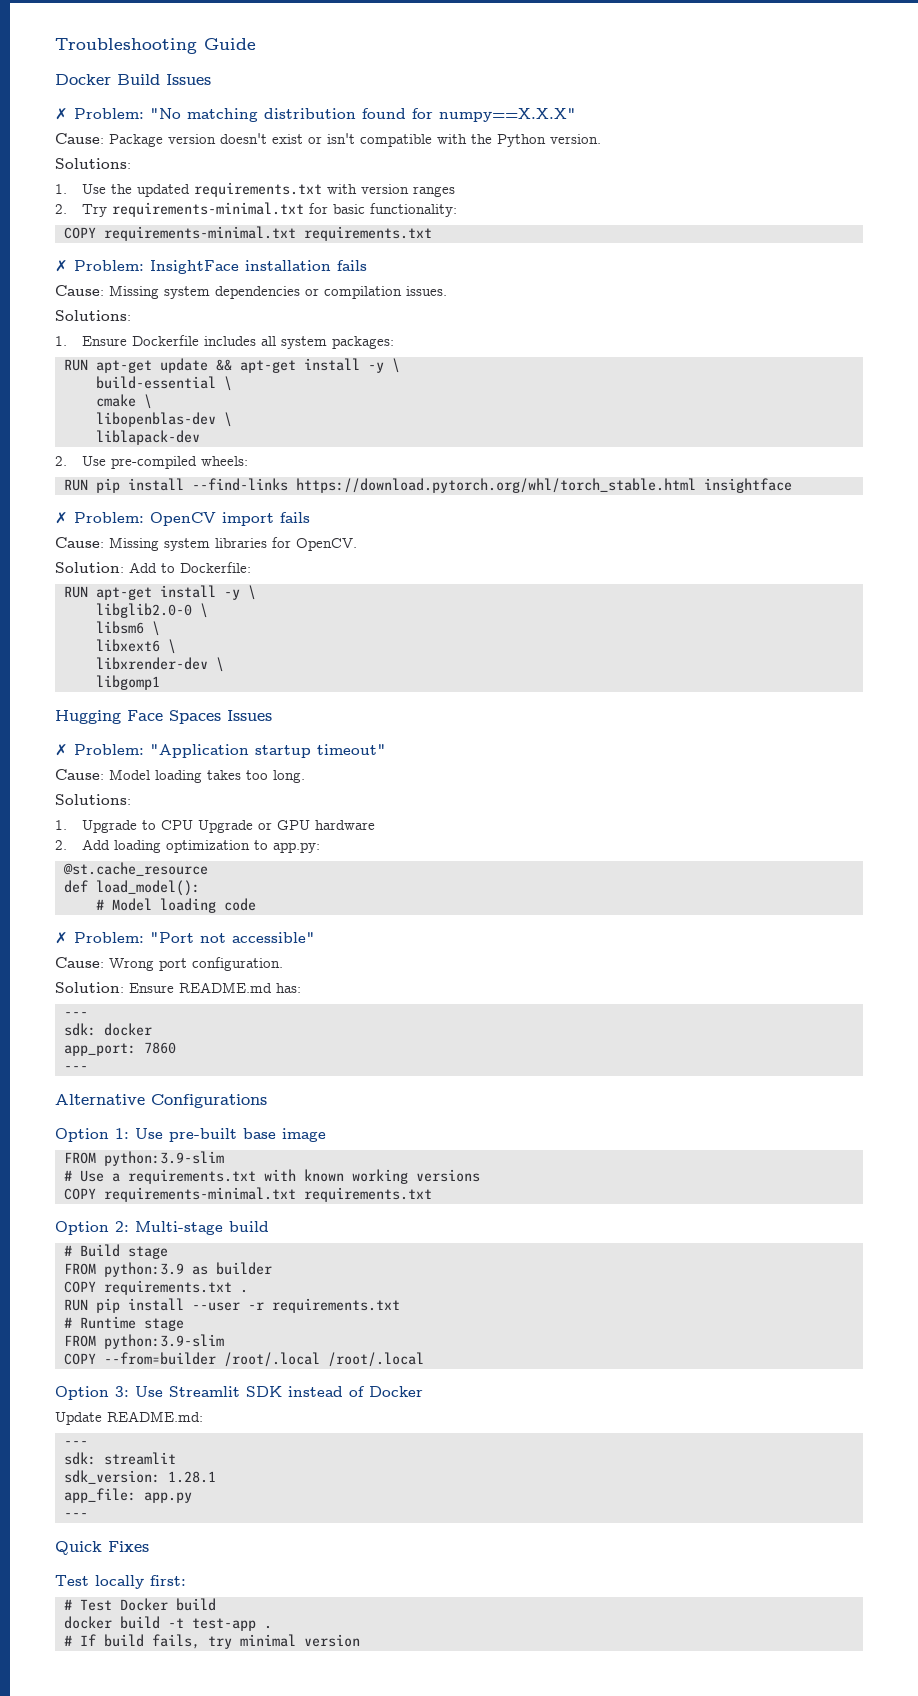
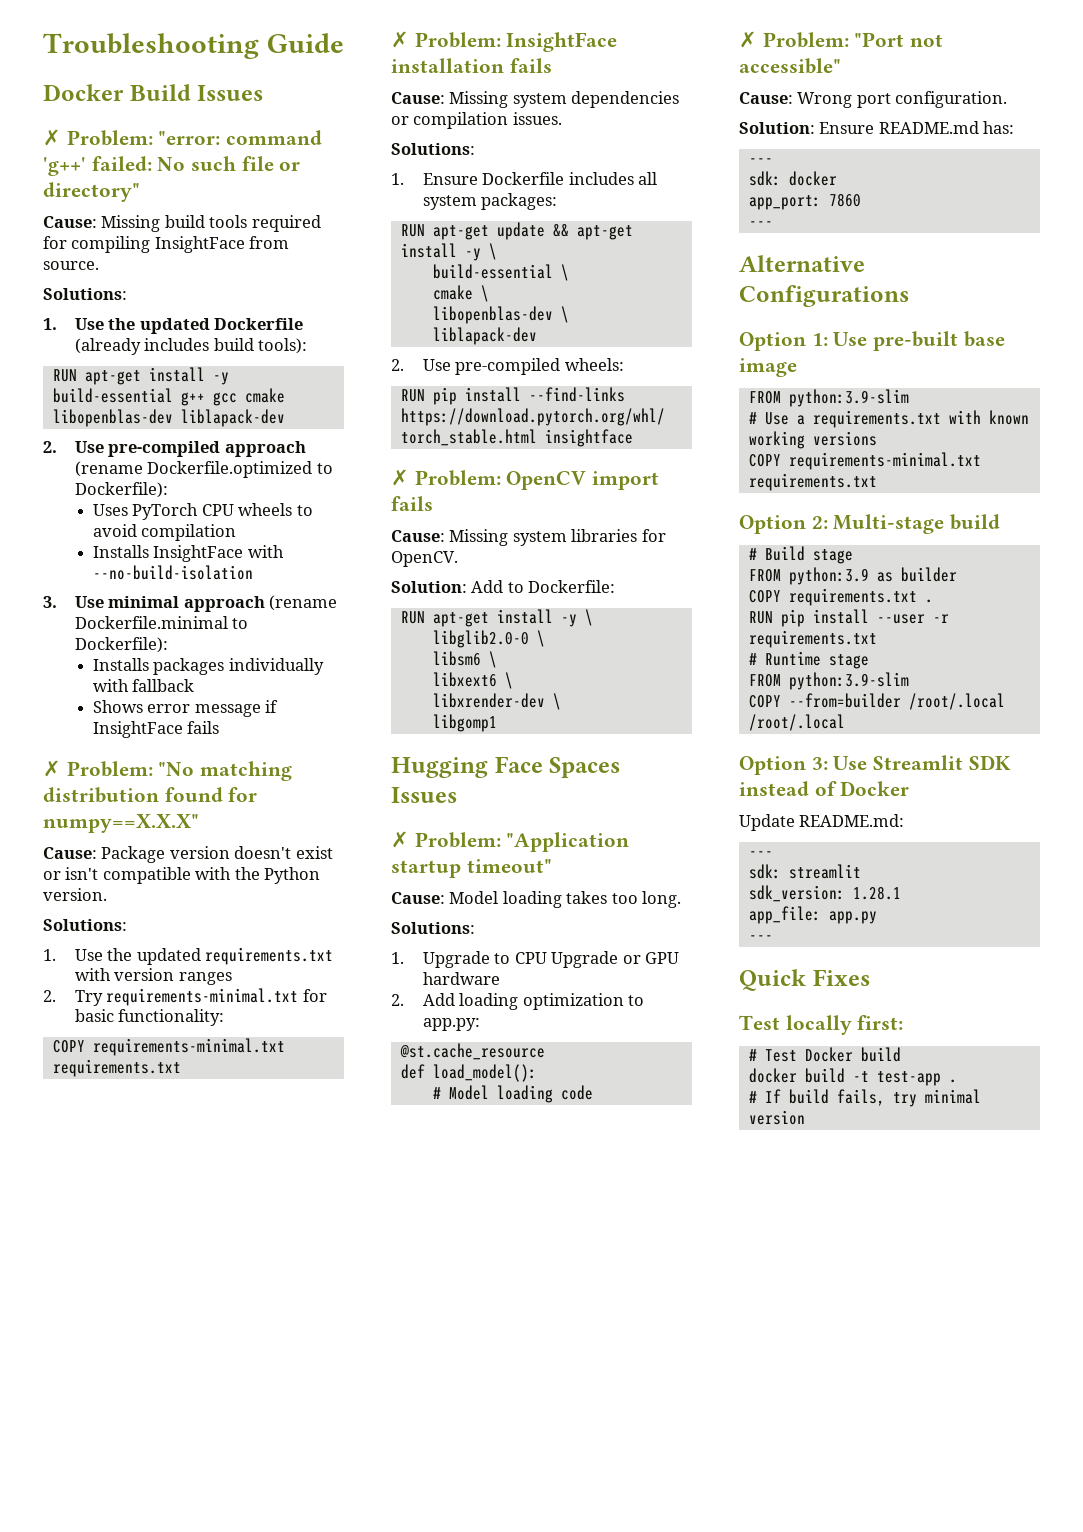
(211, 79) none -> [43,129,323,146] [43,156,301,176] [43,182,140,202] [43,215,321,232] [43,236,290,253] [43,261,99,270] [43,288,127,300] [43,318,304,334] [74,338,308,355] [52,367,229,385] [52,388,285,406] [52,409,285,427] [43,441,306,457] [74,461,333,478] [74,482,168,498] [92,503,313,520] [92,524,237,541] [92,545,284,562] [92,565,253,580] [43,595,338,612] [74,616,249,629] [74,637,168,653] [92,658,324,675] [92,679,195,692] [92,700,279,717] [92,721,220,738] // ✗ Problem: "error: command 'g++' failed: No such file or directory" // Cause: Missing build tools required for compiling InsightFace from source. // Solutions: // 1. Use the updated Dockerfile (already includes build tools): // RUN apt-get install -y build-essential g++ gcc cmake libopenblas-dev liblapack-dev // 2. Use pre-compiled approach (rename Dockerfile.optimized to Dockerfile): // Uses PyTorch CPU wheels to avoid compilation // Installs InsightFace with --no-build-isolation // 3. Use minimal approach (rename Dockerfile.minimal to Dockerfile): // Installs packages individually with fallback // Shows error message if InsightFace fails

